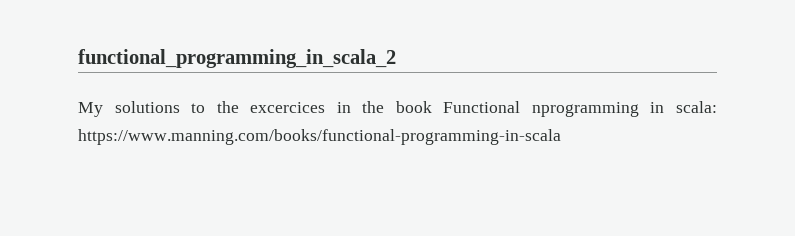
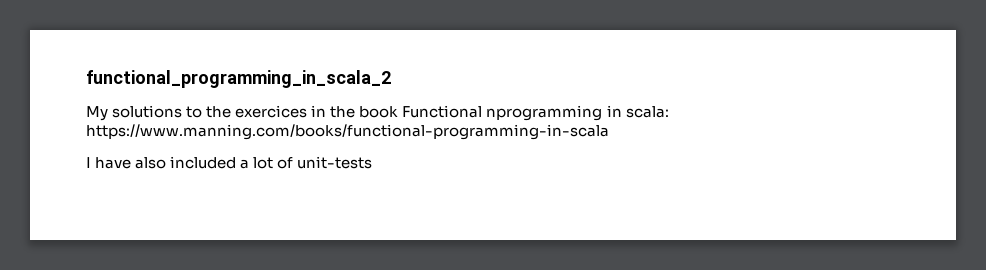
[250,102,326,113] excercices -> [235,105,308,118] exercices
(561, 137) none -> [86,156,373,169] // I have also included a lot of unit-tests

